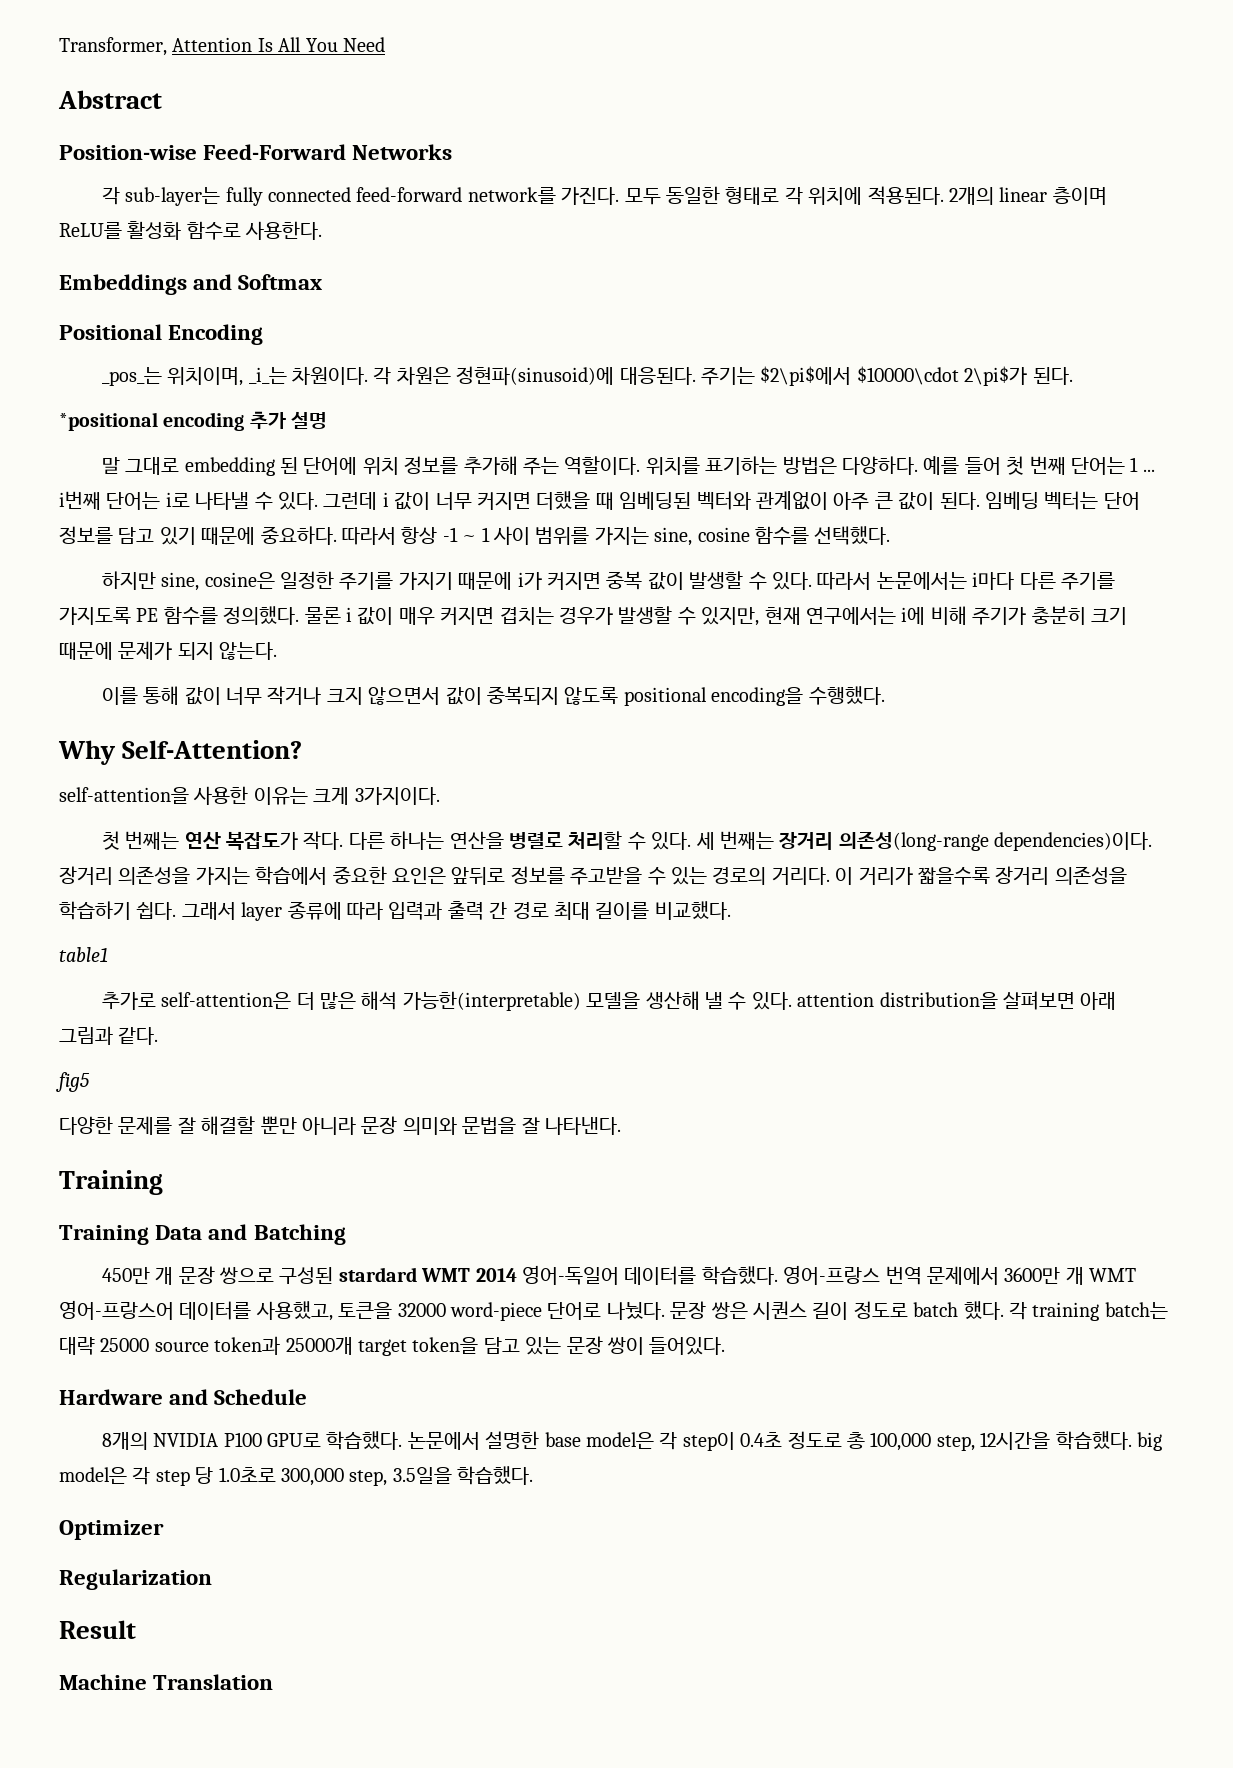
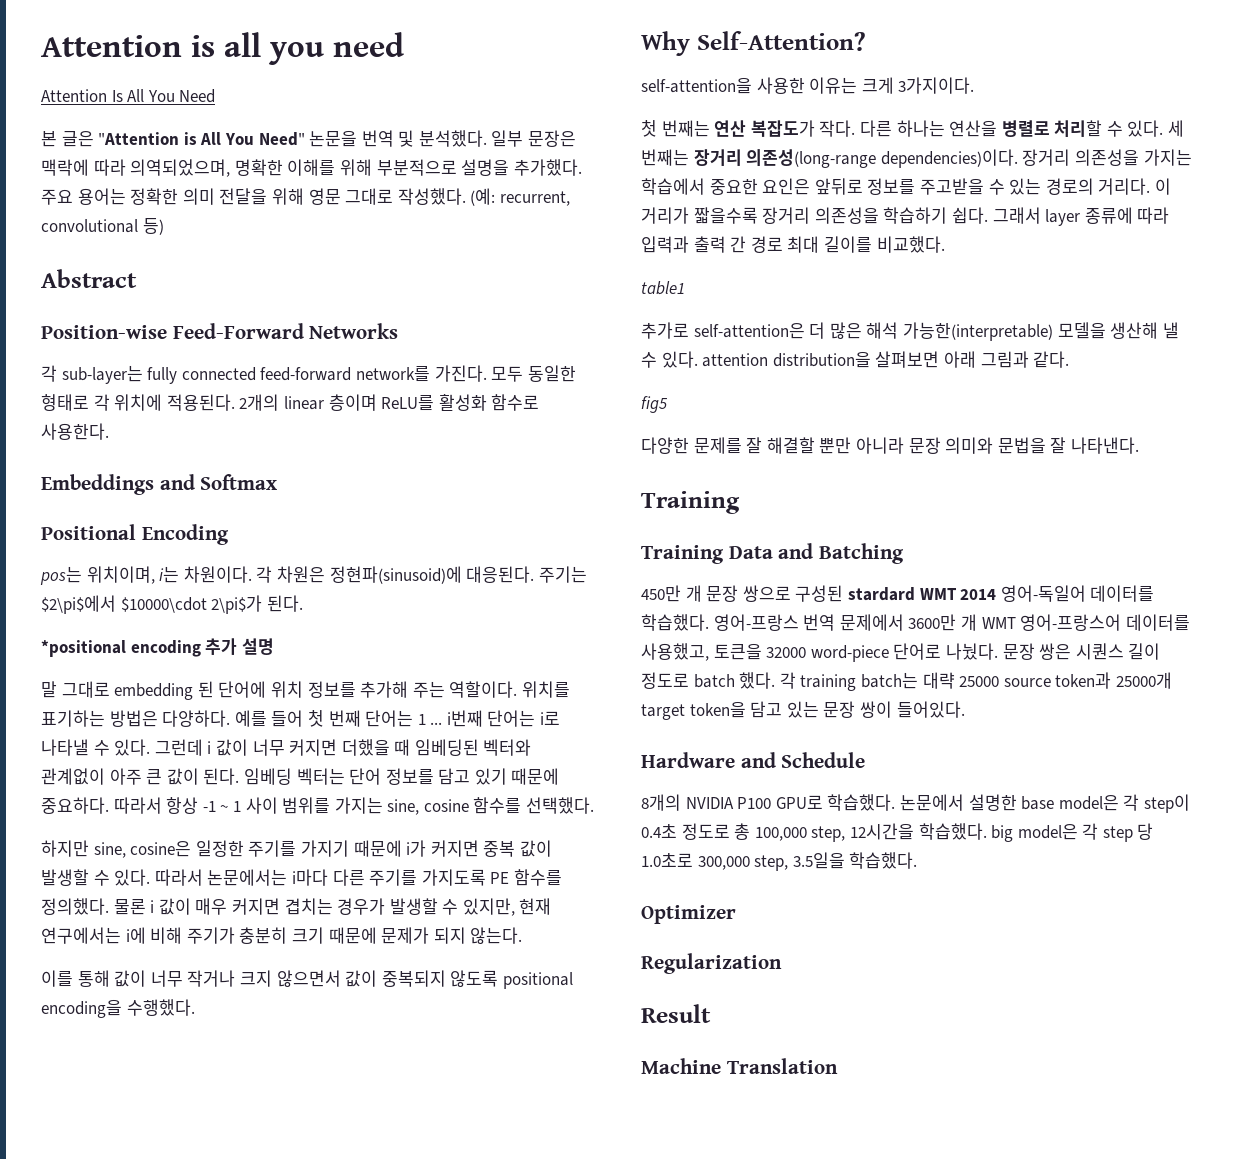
[59,37,167,56] Transformer, -> [41,32,404,65] Attention is all you need //
(385, 44) none -> [41,130,577,147] [41,159,582,177] [41,188,570,206] [41,218,164,235] // 본 글은 "Attention is All You Need" 논문을 번역 및 분석했다. 일부 문장은 맥락에 따라 의역되었으며, 명확한 이해를 위해 부분적으로 설명을 추가했다. 주요 용어는 정확한 의미 전달을 위해 영문 그대로 작성했다. (예: recurrent, convolutional 등)
[101,367,287,386] _pos_는 위치이며, _i_는 -> [40,566,180,585] pos는 위치이며, i는

